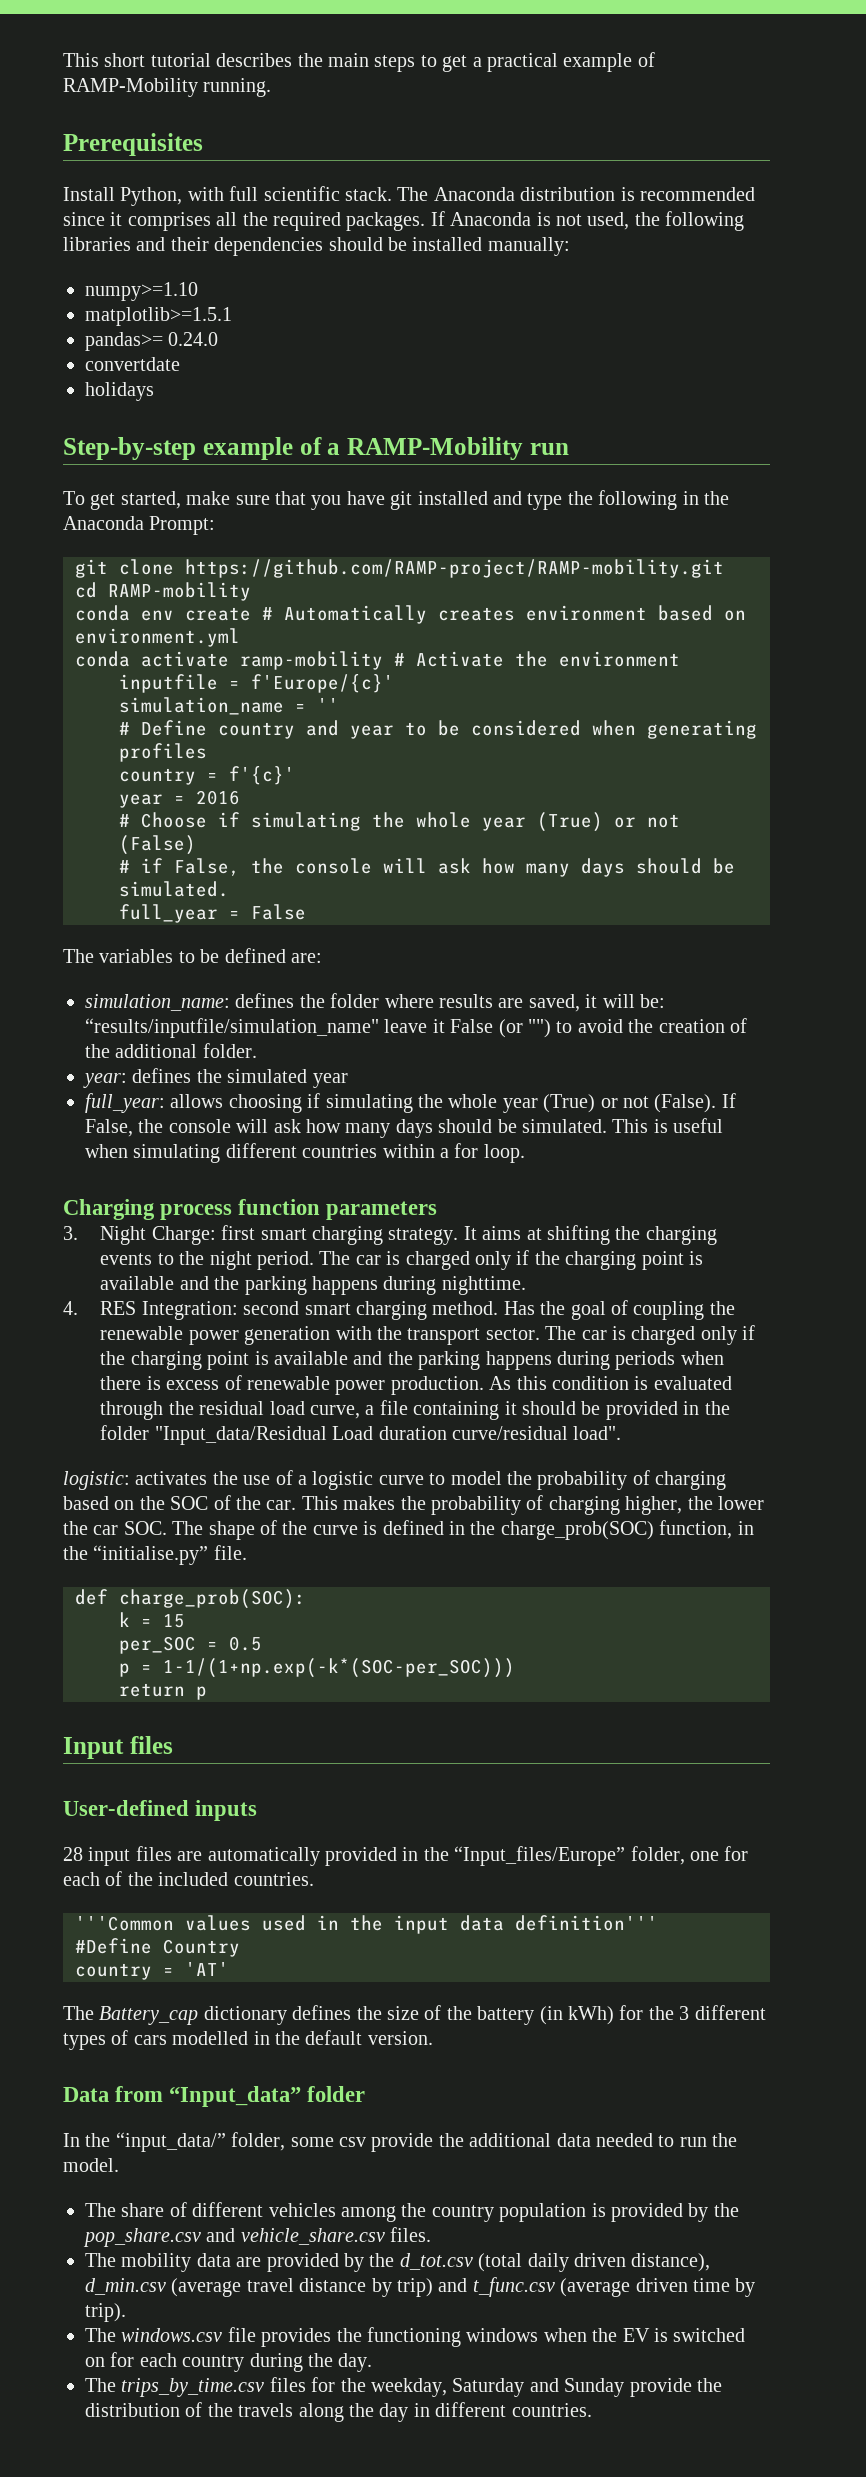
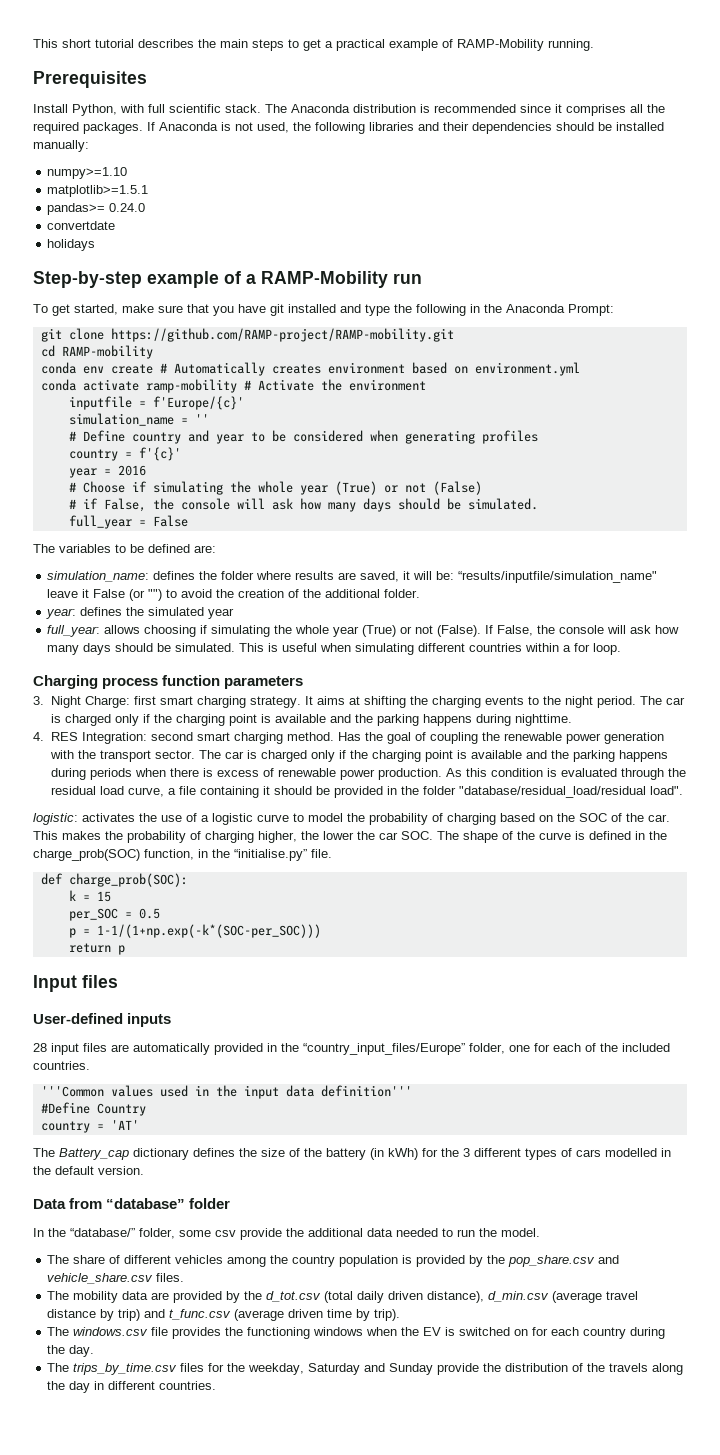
[154,1426,568,1445] "Input_data/Residual Load duration curve/residual -> [458,786,646,798] "database/residual_load/residual
[454,1846,626,1866] “Input_files/Europe” -> [303,1043,465,1055] “country_input_files/Europe”
[169,2086,302,2107] “Input_data” -> [106,1198,186,1209] “database”
[115,2132,226,2152] “input_data/” -> [70,1228,135,1237] “database/”

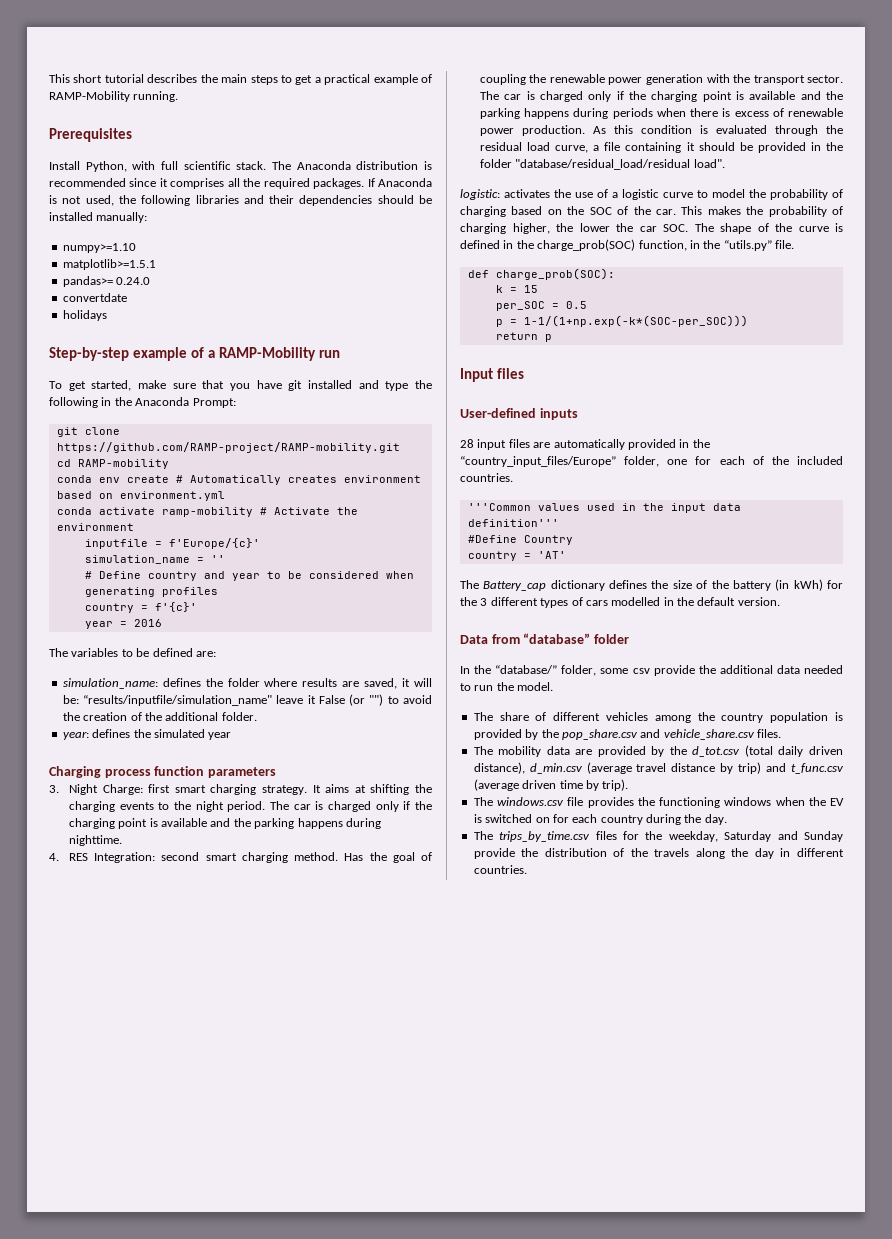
[68,481,482,495] [68,498,538,512] [68,515,188,529] // # Choose if simulating the whole year (True) or not (False) // # if False, the console will ask how many days should be simulated. // full_year = False -> (162, 623) none
[47,625,680,637] [47,643,622,655] // full_year: allows choosing if simulating the whole year (True) or not (False). If False, the console will ask how many days should be simulated. This is useful when simulating different countries within a for loop. -> (232, 736) none
[234,849,307,861] “initialise.py” -> [723,240,772,251] “utils.py”

